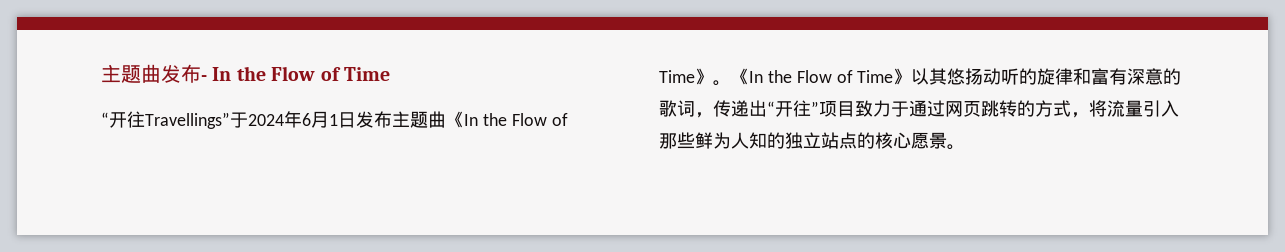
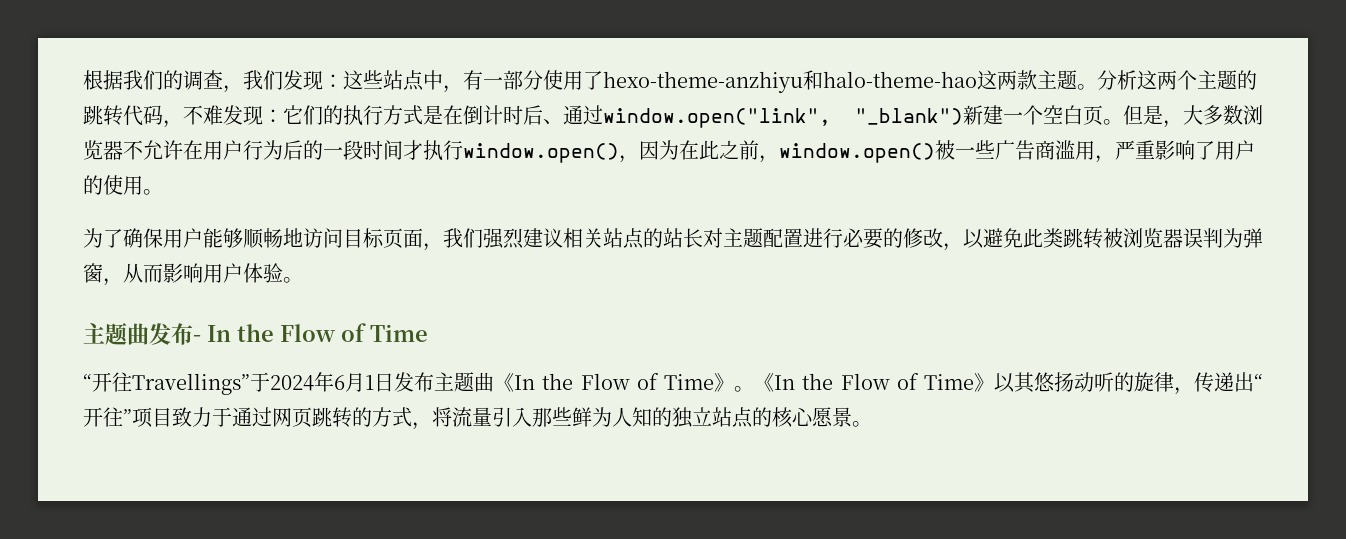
(101, 73) none -> [83,70,1257,93] [83,105,1263,128] [83,140,1255,163] [83,175,163,195] [83,228,1263,251] [83,263,303,286] 根据我们的调查，我们发现：这些站点中，有一部分使用了hexo-theme-anzhiyu和halo-theme-hao这两款主题。分析这两个主题的跳转代码，不难发现：它们的执行方式是在倒计时后、通过window.open("link", "_blank")新建一个空白页。但是，大多数浏览器不允许在用户行为后的一段时间才执行window.open()，因为在此之前，window.open()被一些广告商滥用，严重影响了用户的使用。 // 为了确保用户能够顺畅地访问目标页面，我们强烈建议相关站点的站长对主题配置进行必要的修改，以避免此类跳转被浏览器误判为弹窗，从而影响用户体验。 //
[1073,68,1182,85] [659,100,695,117] 和富有深意的歌词 -> (1174, 382) none

